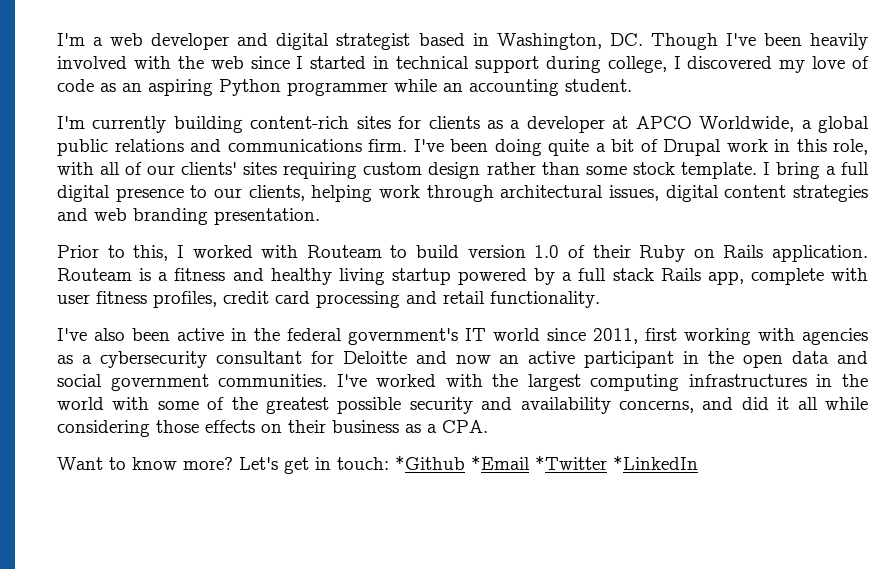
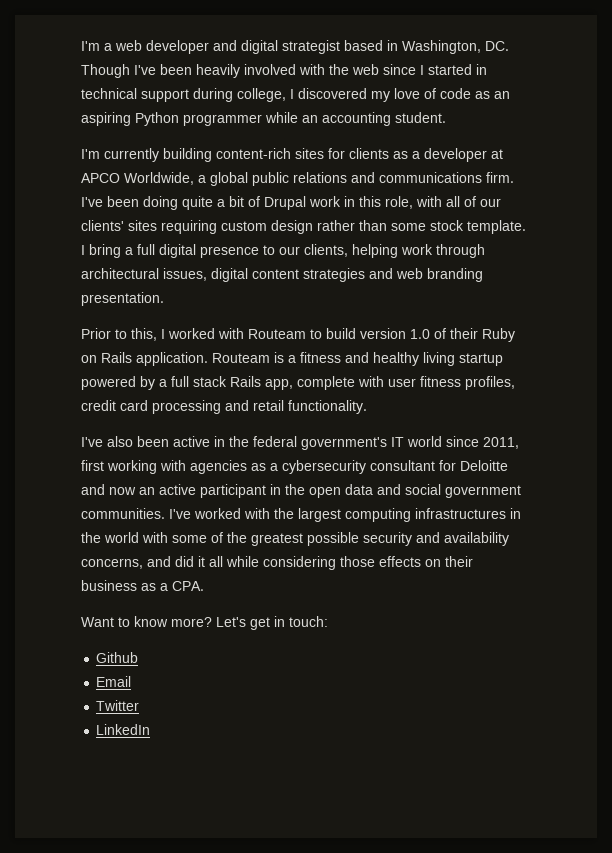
[395,455,698,470] *Github *Email *Twitter *LinkedIn -> [96,652,139,663] [96,676,132,687] [96,700,140,711] [96,724,151,735] // Github // Email // Twitter // LinkedIn

